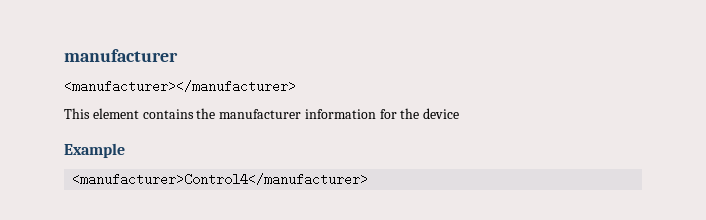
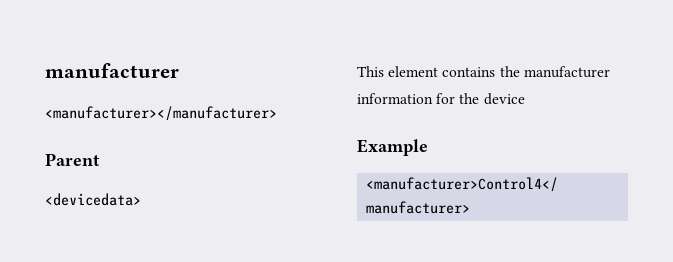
(296, 86) none -> [45,153,100,166] [45,193,141,206] // Parent // <devicedata>

